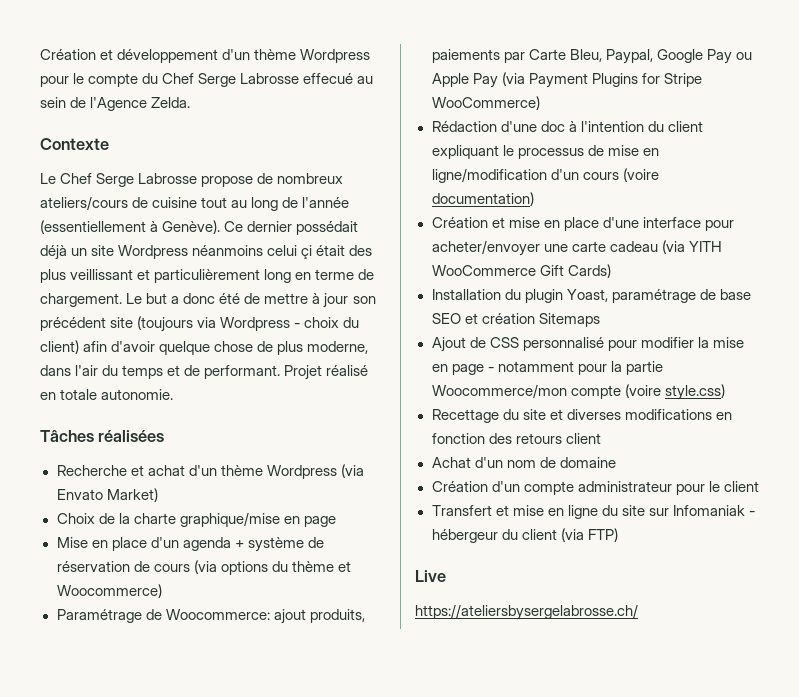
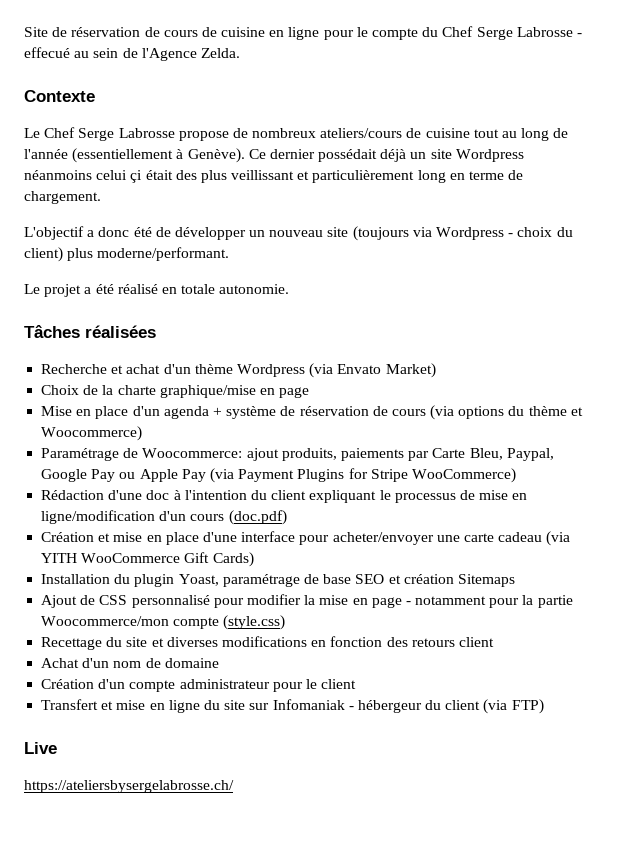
[40,49,371,63] Création et développement d'un thème Wordpress -> [24,27,320,40] Site de réservation de cours de cuisine en ligne
(300, 78) none -> [576,33,582,37] -
[126,293,168,304] Le but -> [24,226,84,240] // L'objectif
[264,293,376,308] [40,317,106,331] mettre à jour son précédent -> [174,227,324,240] développer un nouveau
[83,341,369,355] [40,365,323,380] afin d'avoir quelque chose de plus moderne, dans l'air du temps et de performant. Projet -> [67,247,230,261] [24,284,114,297] plus moderne/performant. // Le projet a été
[622,168,659,182] [431,192,534,206] (voire documentation) -> [228,510,287,525] (doc.pdf)
[624,384,725,400] (voire style.css) -> [223,615,286,630] (style.css)

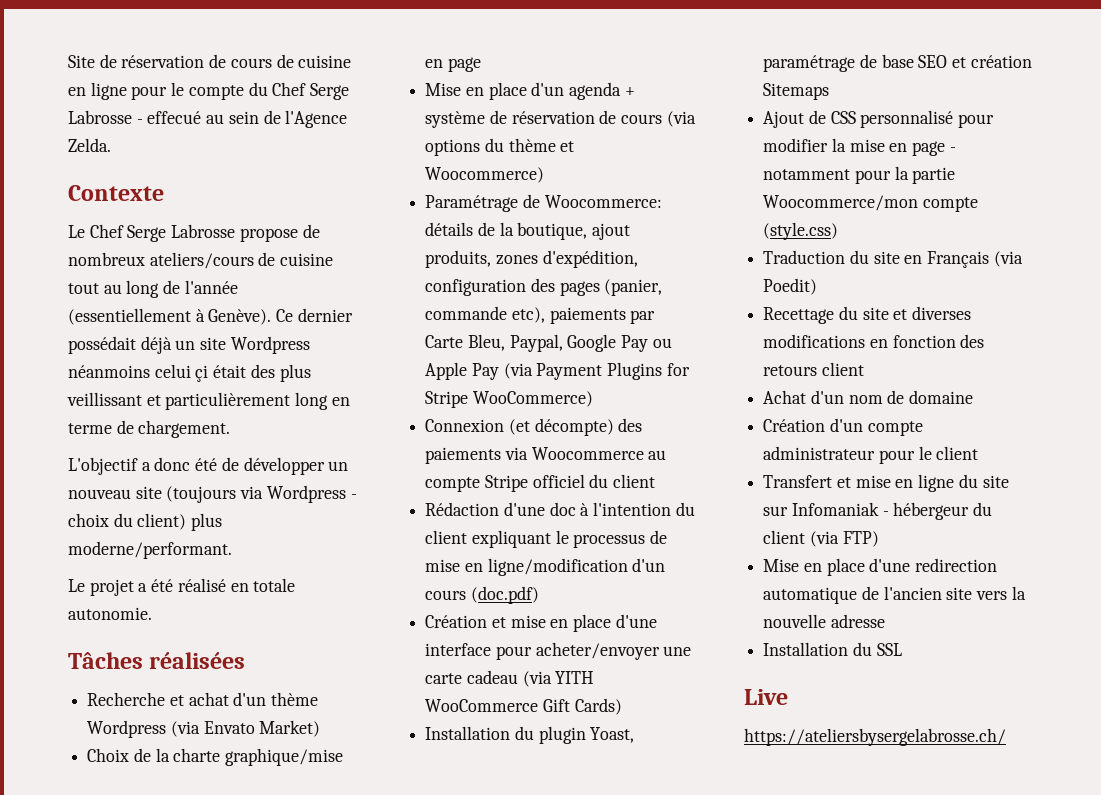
[246,448,337,461] ajout produits, -> [425,222,631,240] [425,250,638,268] [425,278,663,296] [425,306,545,323] détails de la boutique, ajout produits, zones d'expédition, configuration des pages (panier, commande etc),
(516, 475) none -> [425,418,643,436] [425,447,667,464] [425,474,656,492] // Connexion (et décompte) des paiements via Woocommerce au compte Stripe officiel du client
(286, 622) none -> [763,250,1023,268] [763,278,818,295] // Traduction du site en Français (via Poedit)
(544, 706) none -> [763,558,998,576] [763,586,1026,604] [763,614,885,628] [763,642,902,656] // Mise en place d'une redirection automatique de l'ancien site vers la nouvelle adresse // Installation du SSL

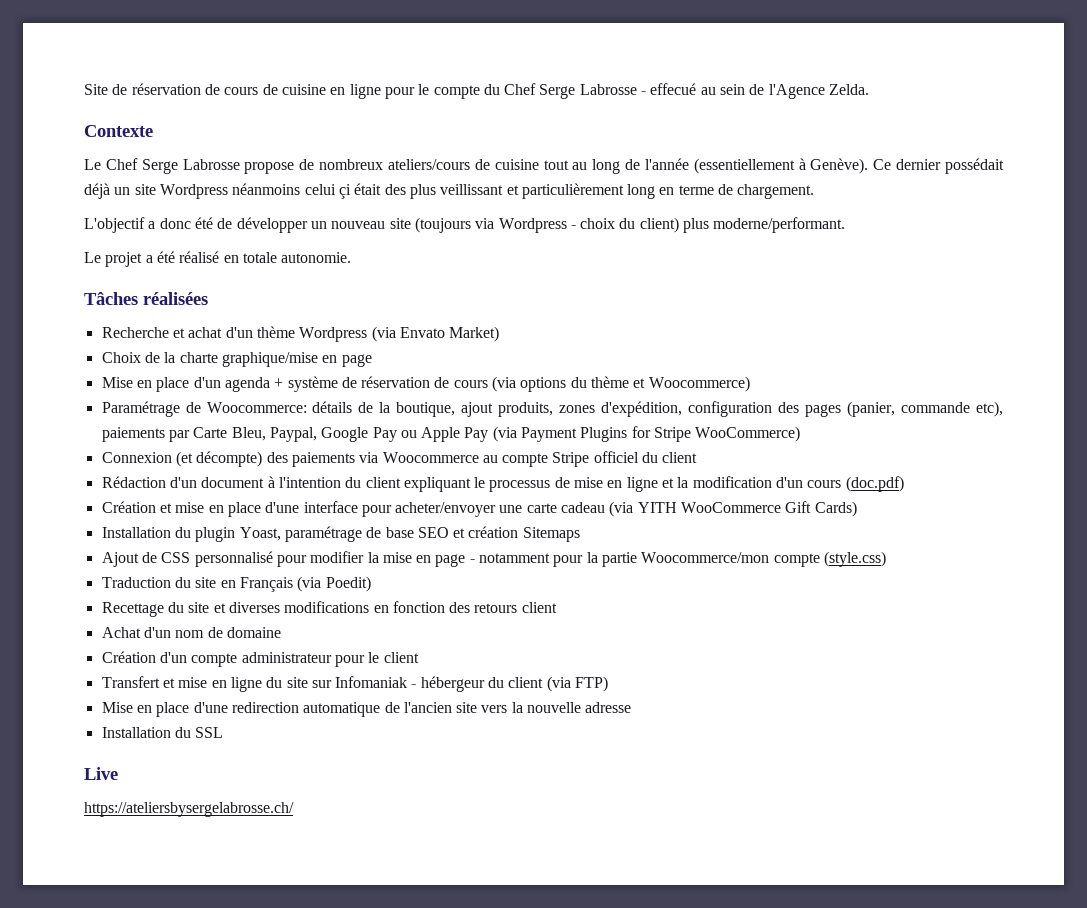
[503,502,576,516] d'une doc -> [169,477,265,488] d'un document
[487,558,628,576] ligne/modification -> [626,476,772,492] ligne et la modification

